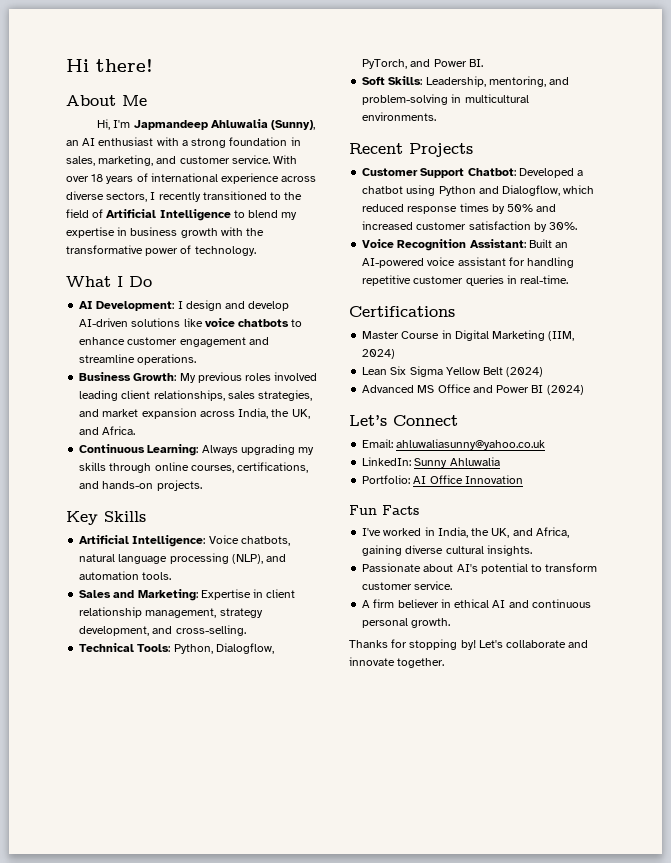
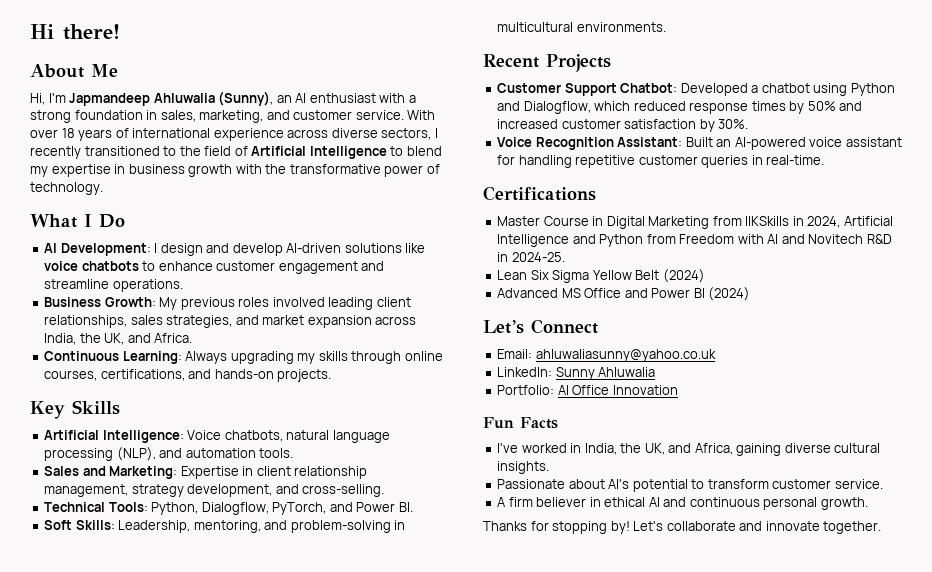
[548,331,575,341] [362,349,396,359] (IIM, 2024) -> [712,216,893,228] [497,234,892,247] [497,252,565,262] from IIKSkills in 2024, Artificial Intelligence and Python from Freedom with AI and Novitech R&D in 2024-25.

